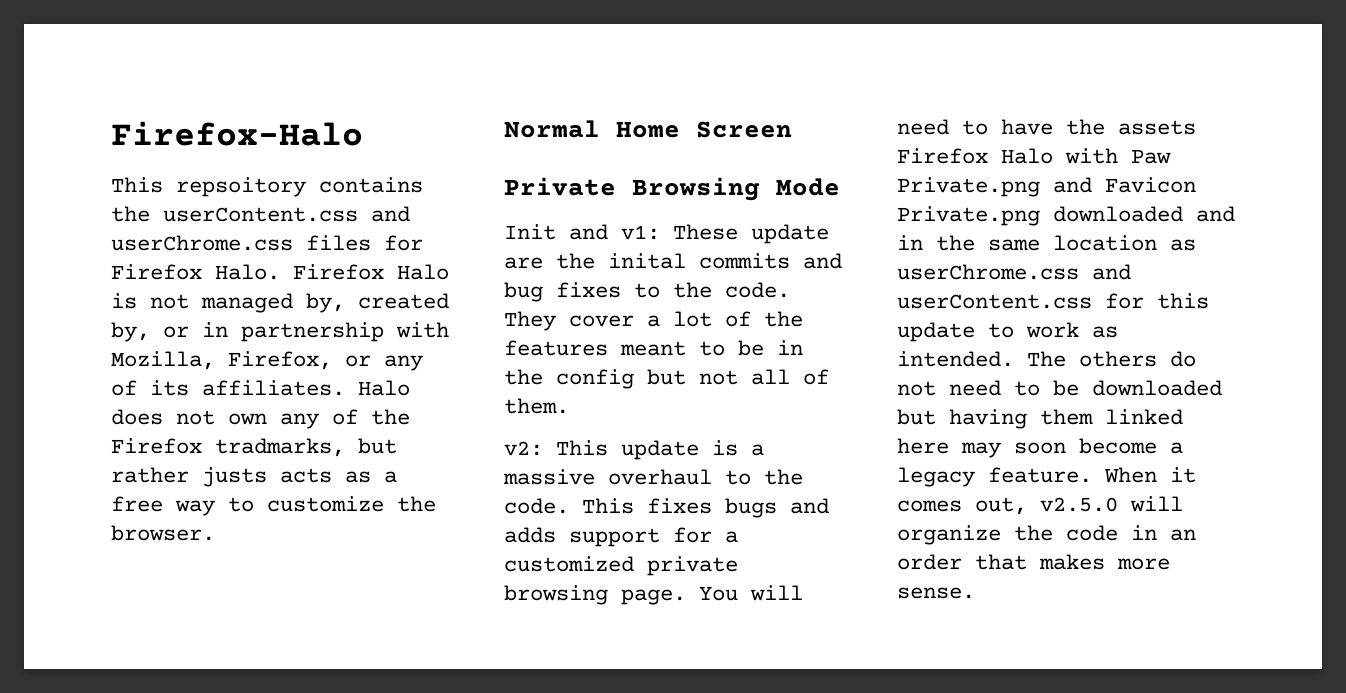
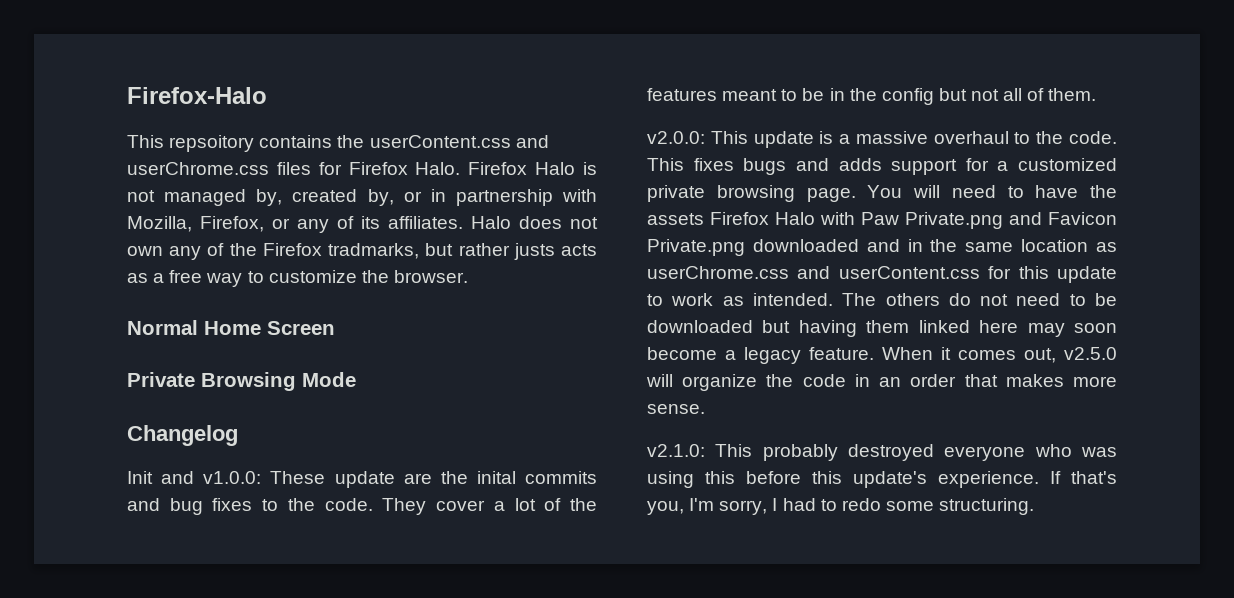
(840, 187) none -> [127,425,238,446] // Changelog
[621,225,660,240] v1: -> [203,471,262,484] v1.0.0:
[504,441,543,456] v2: -> [647,131,705,144] v2.0.0:
(975, 593) none -> [647,444,1117,461] [647,471,1117,488] [647,498,1035,515] // v2.1.0: This probably destroyed everyone who was using this before this update's experience. If that's you, I'm sorry, I had to redo some structuring.

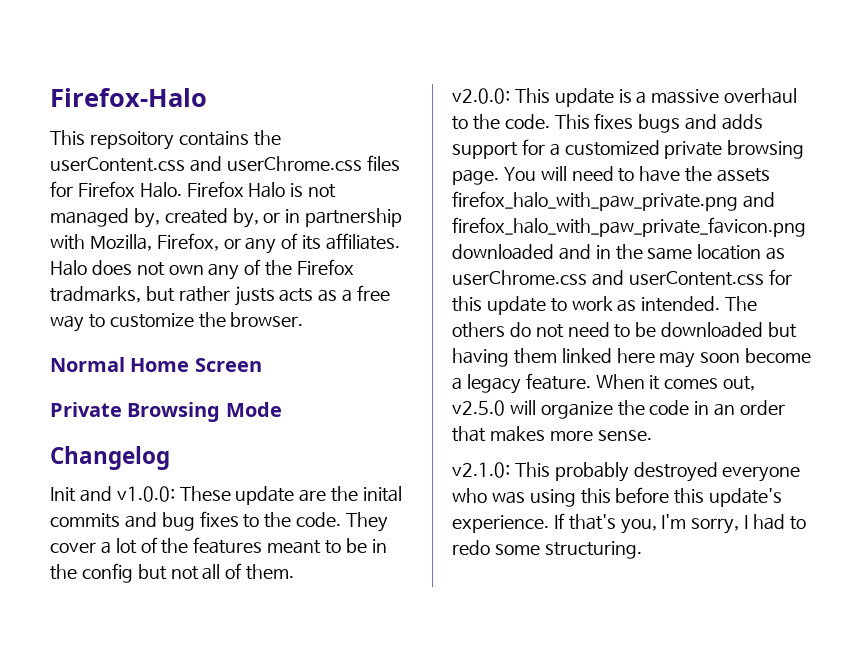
[710,212,1117,229] [647,239,745,256] Firefox Halo with Paw Private.png and Favicon Private.png -> [452,191,775,211] [452,217,806,237] firefox_halo_with_paw_private.png and firefox_halo_with_paw_private_favicon.png

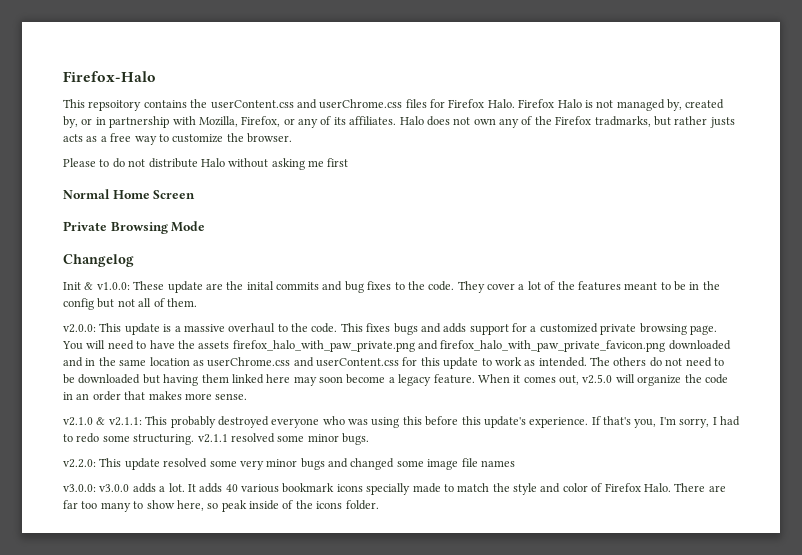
(304, 319) none -> [63,158,349,170] // Please to do not distribute Halo without asking me first
[79,486,112,502] and -> [84,282,94,290] &
[452,462,510,478] v2.1.0: -> [63,417,142,426] v2.1.0 & v2.1.1:
(642, 550) none -> [197,433,369,445] [63,458,515,470] [63,483,726,495] [63,500,379,512] v2.1.1 resolved some minor bugs. // v2.2.0: This update resolved some very minor bugs and changed some image file names // v3.0.0: v3.0.0 adds a lot. It adds 40 various bookmark icons specially made to match the style and color of Firefox Halo. There are far too many to show here, so peak inside of the icons folder.

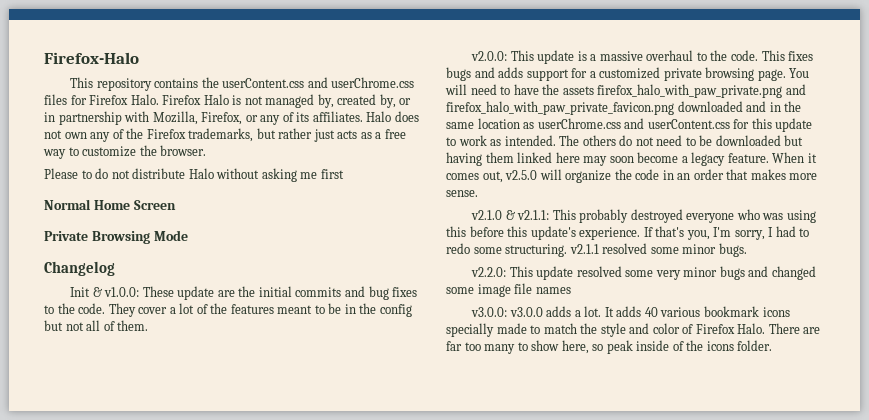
[88,100,142,111] repsoitory -> [96,78,152,91] repository
[594,116,651,127] tradmarks, -> [188,128,254,142] trademarks,
[709,117,735,128] justs -> [313,129,335,142] just
[246,281,274,290] inital -> [258,286,292,297] initial

